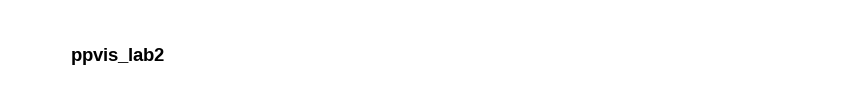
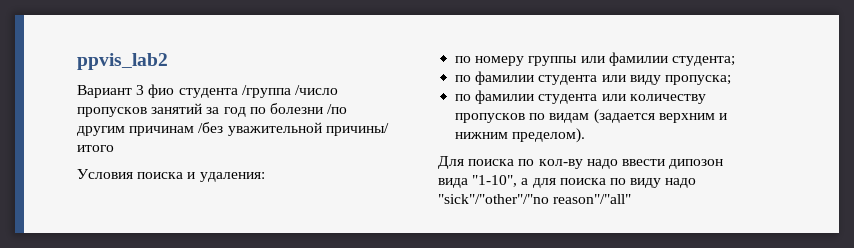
(164, 56) none -> [77,84,338,98] [77,103,348,117] [77,122,389,136] [77,145,114,152] [77,169,265,182] [455,52,735,66] [455,71,731,85] [455,90,706,104] [455,109,727,124] [455,128,586,143] [438,156,724,169] [438,175,697,188] [438,194,632,204] // Вариант 3 фио студента /группа /число пропусков занятий за год по болезни /по другим причинам /без уважительной причины/ итого // Условия поиска и удаления: // по номеру группы или фамилии студента; // по фамилии студента или виду пропуска; // по фамилии студента или количеству пропусков по видам (задается верхним и нижним пределом). // Для поиска по кол-ву надо ввести дипозон вида "1-10", а для поиска по виду надо "sick"/"other"/"no reason"/"all"

